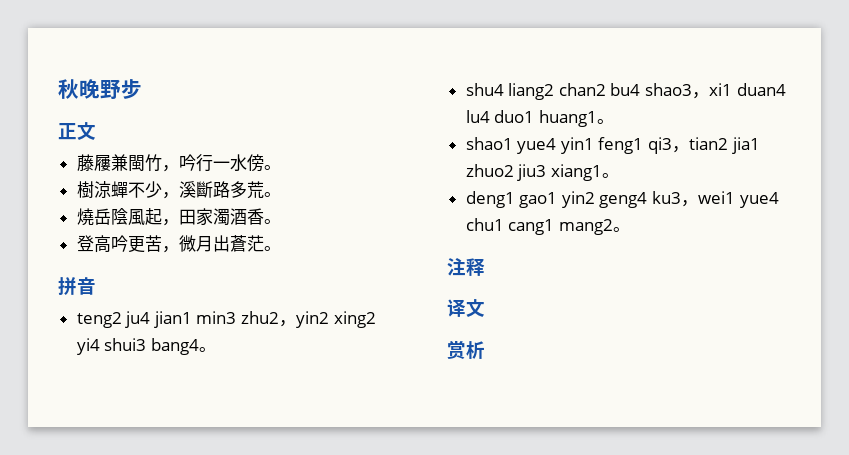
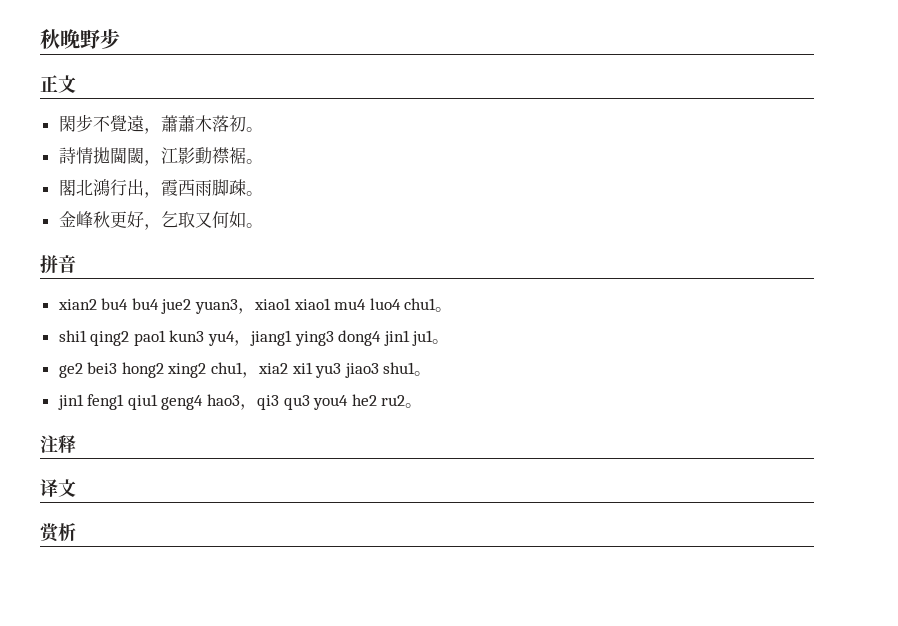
[76,154,281,172] [76,181,281,199] [76,208,281,226] [76,235,281,253] [58,277,96,296] [76,311,376,328] [76,338,216,355] [465,83,786,100] [465,110,614,127] [465,137,760,154] [465,164,619,181] [465,191,779,208] [465,218,613,235] 藤屨兼閩竹，吟行一水傍。 // 樹涼蟬不少，溪斷路多荒。 // 燒岳陰風起，田家濁酒香。 // 登高吟更苦，微月出蒼茫。 // 拼音 // teng2 ju4 jian1 min3 zhu2，yin2 xing2 yi4 shui3 bang4。 // shu4 liang2 chan2 bu4 shao3，xi1 duan4 lu4 duo1 huang1。 // shao1 yue4 yin1 feng1 qi3，tian2 jia1 zhuo2 jiu3 xiang1。 // deng1 gao1 yin2 geng4 ku3，wei1 yue4 chu1 cang1 mang2 -> [58,114,263,134] [58,147,263,166] [58,179,263,198] [58,211,263,230] [40,255,76,274] [57,298,453,314] [58,330,450,346] [58,362,432,378] [57,394,406,410] 閑步不覺遠，蕭蕭木落初。 // 詩情拋閫閾，江影動襟裾。 // 閣北鴻行出，霞西雨脚疎。 // 金峰秋更好，乞取又何如。 // 拼音 // xian2 bu4 bu4 jue2 yuan3，xiao1 xiao1 mu4 luo4 chu1。 // shi1 qing2 pao1 kun3 yu4，jiang1 ying3 dong4 jin1 ju1。 // ge2 bei3 hong2 xing2 chu1，xia2 xi1 yu3 jiao3 shu1。 // jin1 feng1 qiu1 geng4 hao3，qi3 qu3 you4 he2 ru2

